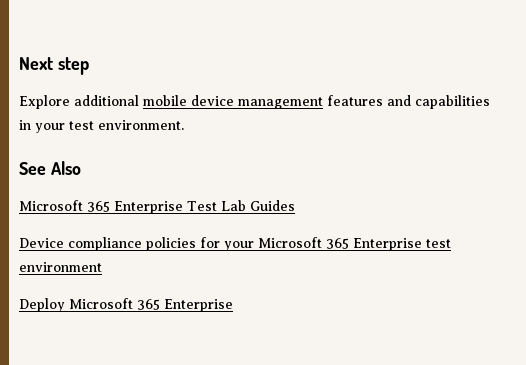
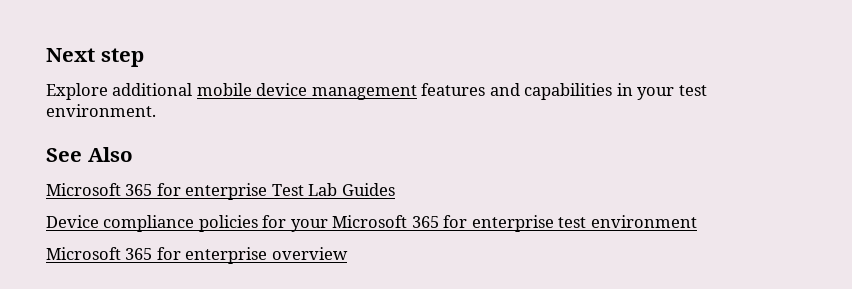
[114,201,183,214] Enterprise -> [156,183,268,200] for enterprise
[353,238,422,251] Enterprise -> [443,215,554,232] for enterprise
[19,298,233,312] Deploy Microsoft 365 Enterprise -> [46,247,348,264] Microsoft 365 for enterprise overview

